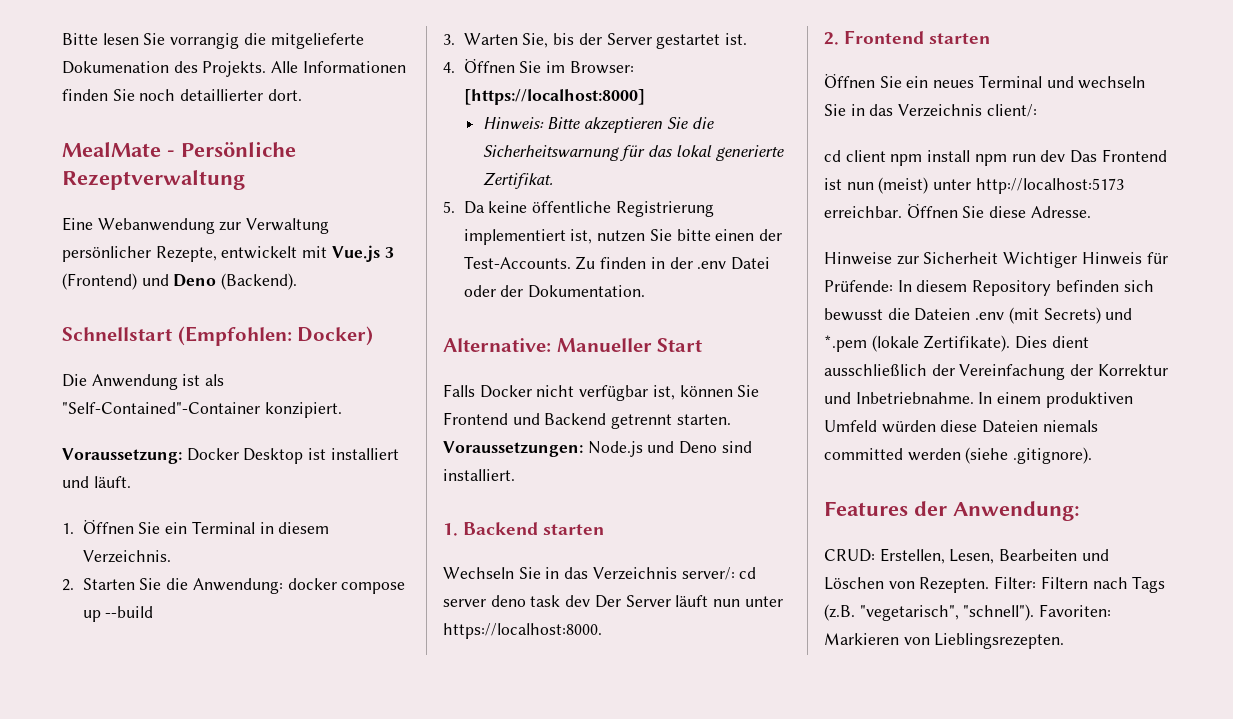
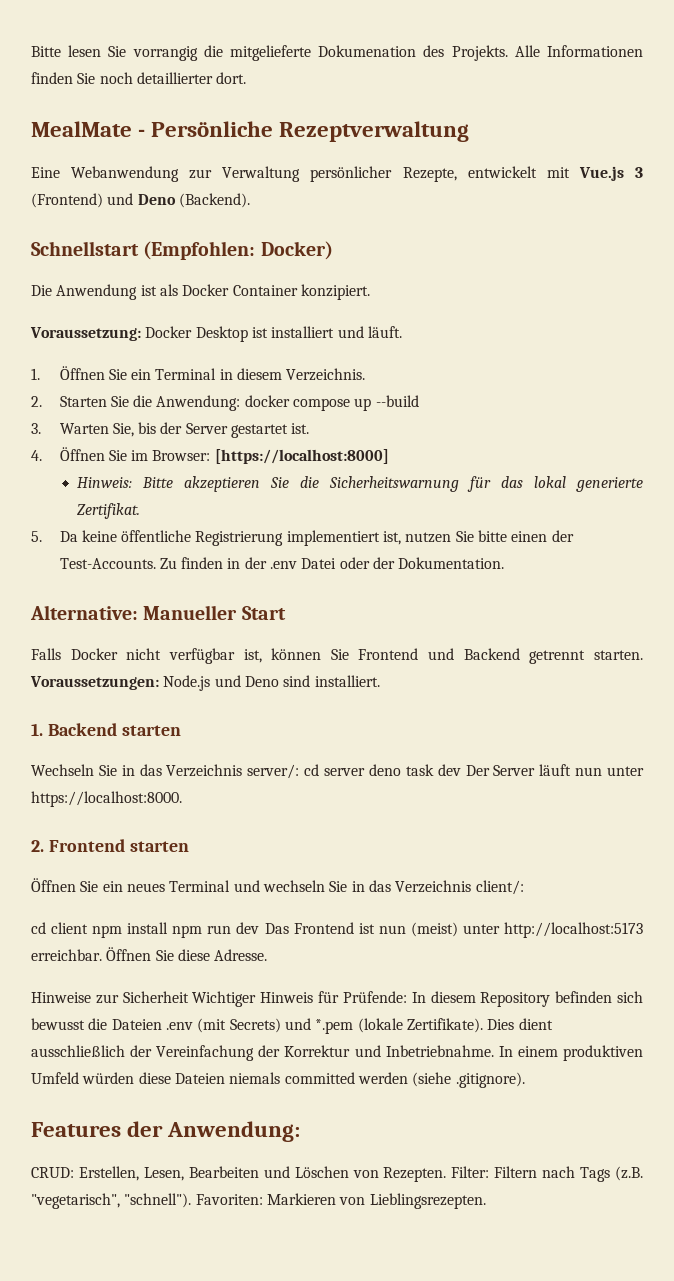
[62,402,260,414] "Self-Contained"-Container -> [182,284,298,296] Docker Container

